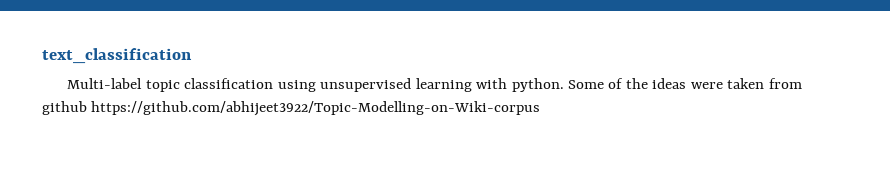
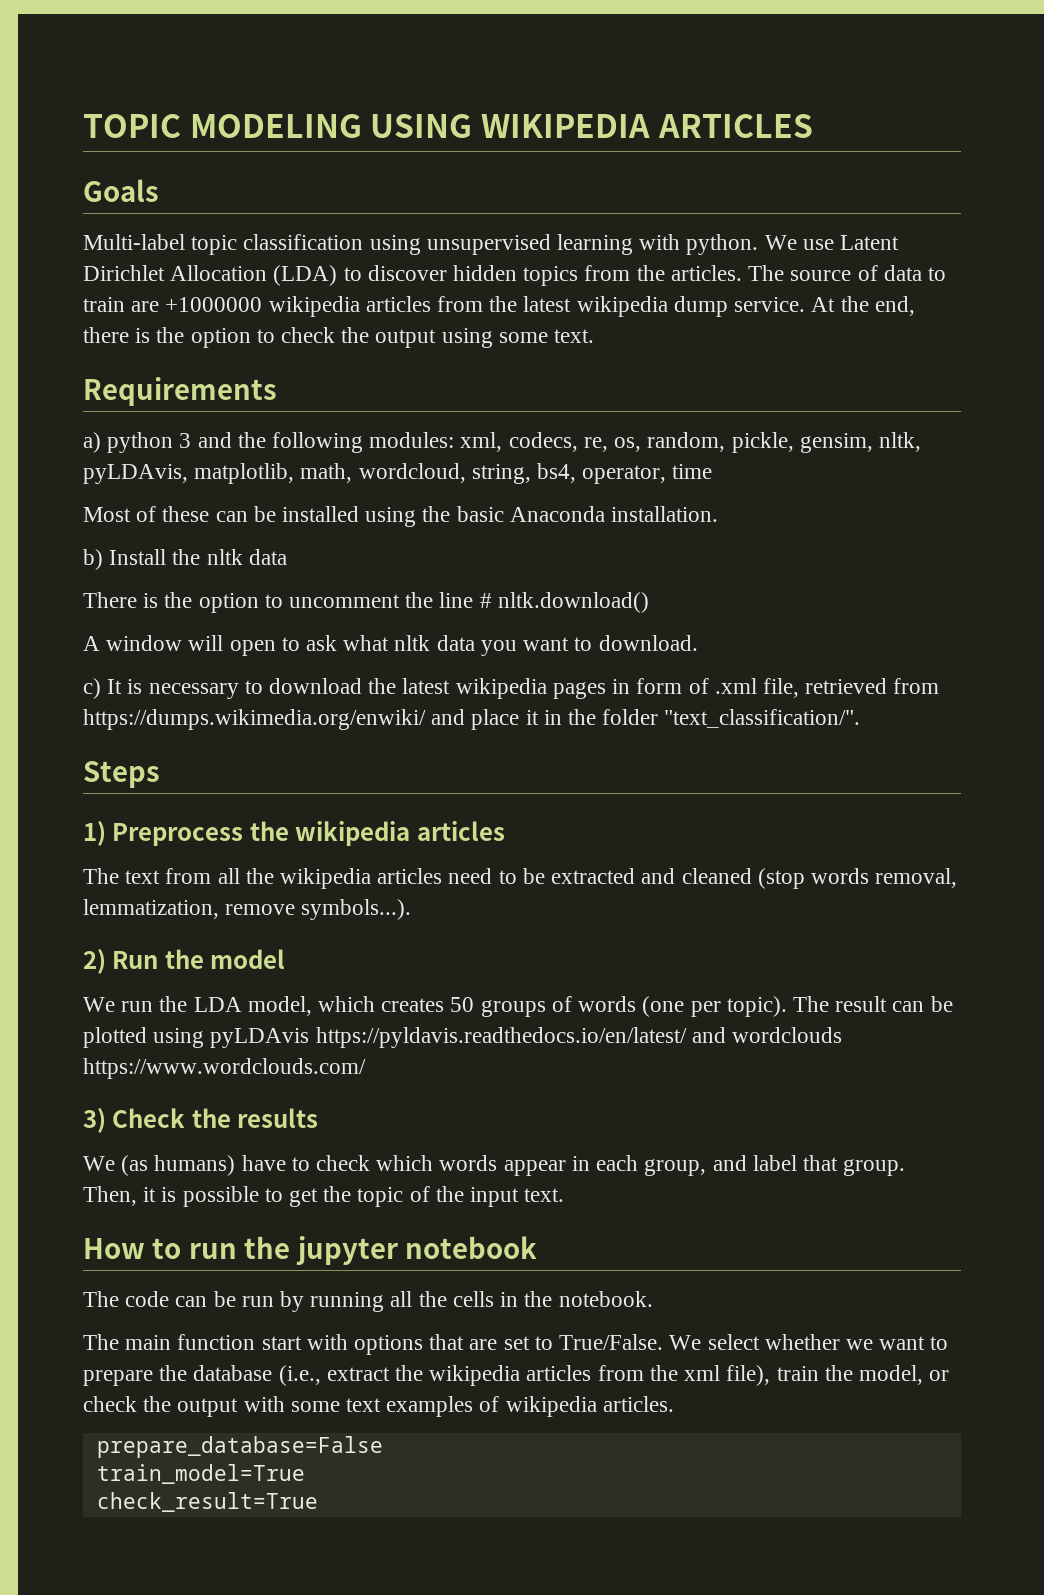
[42,48,192,64] text_classification -> [83,114,813,138] [83,179,159,202] TOPIC MODELING USING WIKIPEDIA ARTICLES // Goals
[567,78,802,89] [42,101,541,116] Some of the ideas were taken from github https://github.com/abhijeet3922/Topic-Modelling-on-Wiki-corpus -> [764,235,900,250] [83,265,946,286] [83,296,915,317] [83,327,595,348] [83,377,277,406] [83,432,921,453] [83,463,713,484] [83,506,719,527] [83,549,287,570] [83,592,649,613] [83,635,698,656] [83,678,940,699] [83,709,861,730] [83,761,160,788] [83,821,505,846] [83,868,958,889] [83,899,412,920] [83,949,286,974] [83,996,953,1017] [83,1027,843,1048] [83,1058,366,1079] [83,1108,319,1133] [83,1155,906,1176] [83,1186,565,1207] [83,1236,538,1265] [83,1291,653,1312] [83,1334,949,1355] [83,1365,950,1386] [83,1396,674,1417] [96,1436,383,1458] [96,1464,305,1484] [96,1492,318,1512] We use Latent Dirichlet Allocation (LDA) to discover hidden topics from the articles. The source of data to train are +1000000 wikipedia articles from the latest wikipedia dump service. At the end, there is the option to check the output using some text. // Requirements // a) python 3 and the following modules: xml, codecs, re, os, random, pickle, gensim, nltk, pyLDAvis, matplotlib, math, wordcloud, string, bs4, operator, time // Most of these can be installed using the basic Anaconda installation. // b) Install the nltk data // There is the option to uncomment the line # nltk.download() // A window will open to ask what nltk data you want to download. // c) It is necessary to download the latest wikipedia pages in form of .xml file, retrieved from https://dumps.wikimedia.org/enwiki/ and place it in the folder "text_classification/". // Steps // 1) Preprocess the wikipedia articles // The text from all the wikipedia articles need to be extracted and cleaned (stop words removal, lemmatization, remove symbols...). // 2) Run the model // We run the LDA model, which creates 50 groups of words (one per topic). The result can be plotted using pyLDAvis https://pyldavis.readthedocs.io/en/latest/ and wordclouds https://www.wordclouds.com/ // 3) Check the results // We (as humans) have to check which words appear in each group, and label that group. Then, it is possible to get the topic of the input text. // How to run the jupyter notebook // The code can be run by running all the cells in the notebook. // The main function start with options that are set to True/False. We select whether we want to prepare the database (i.e., extract the wikipedia articles from the xml file), train the model, or check the output with some text examples of wikipedia articles. // prepare_database=False // train_model=True // check_result=True

